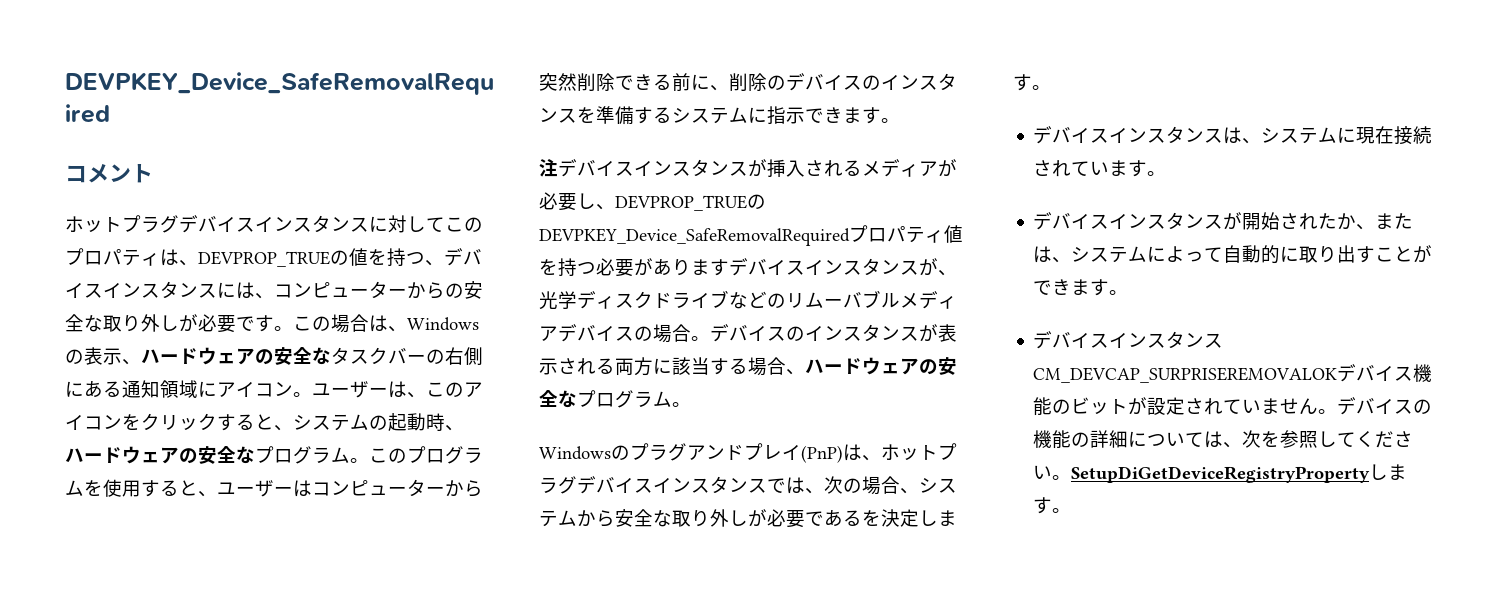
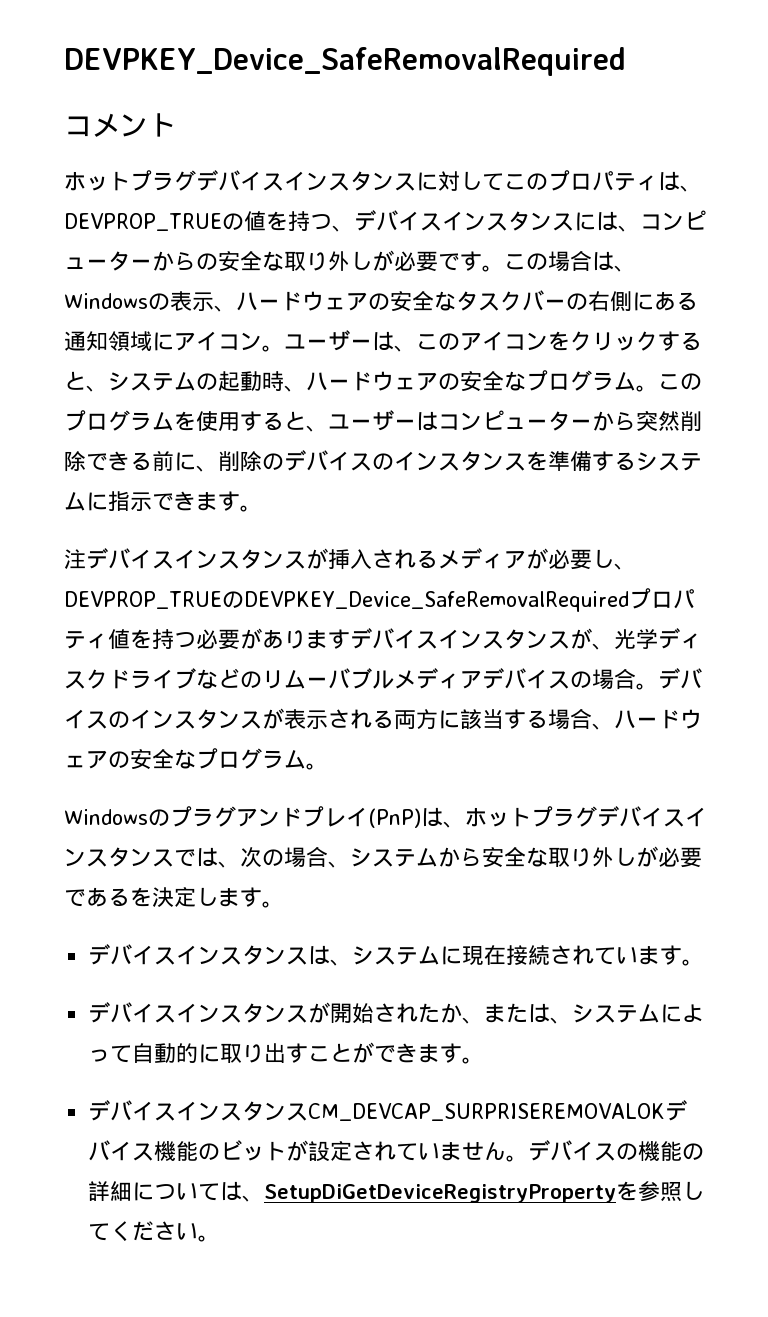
[1242,430,1262,448] 次 -> [264,1184,617,1203] SetupDiGetDeviceRegistryProperty
[1071,464,1408,483] [1033,497,1072,514] SetupDiGetDeviceRegistryPropertyします。 -> (221, 1238) none

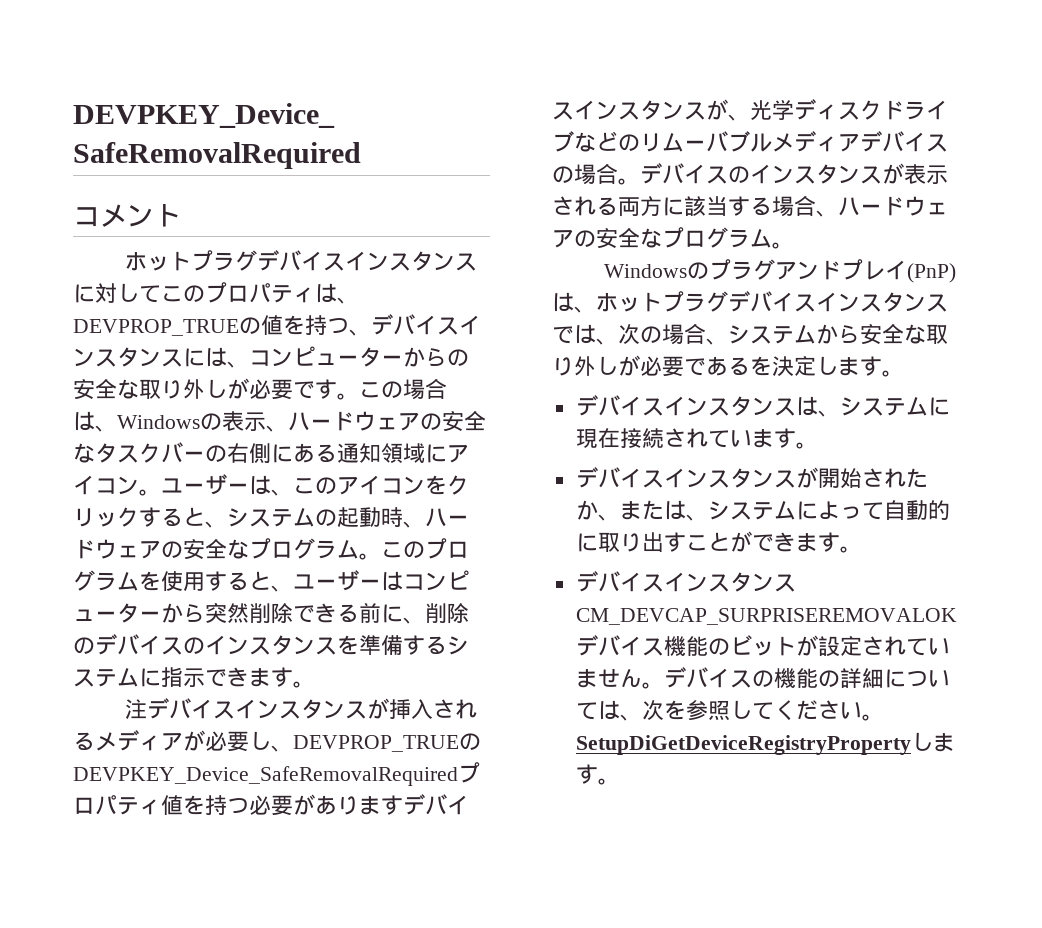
[264,1184,617,1203] SetupDiGetDeviceRegistryProperty -> [641,700,664,720] 次
(221, 1238) none -> [575,732,955,755] [575,764,620,785] SetupDiGetDeviceRegistryPropertyします。

